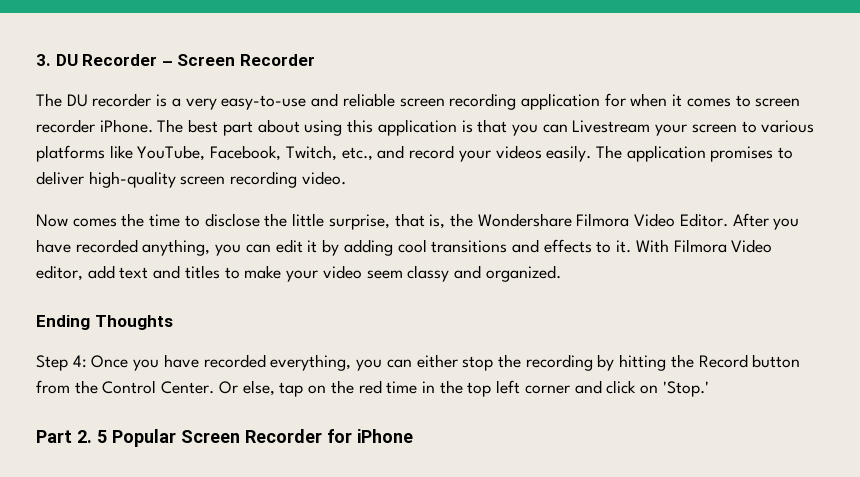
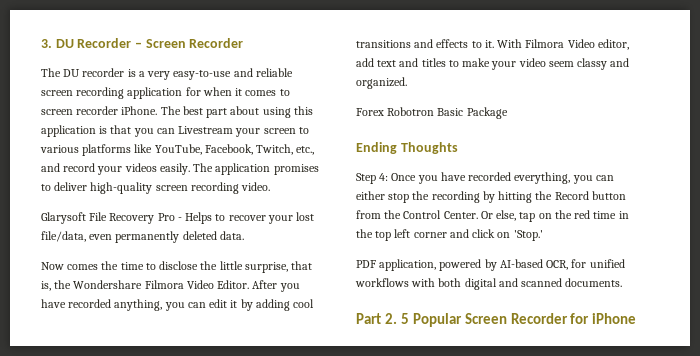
(346, 178) none -> [41,212,315,224] [41,231,244,243] // Glarysoft File Recovery Pro - Helps to recover your lost file/data, even permanently deleted data.
(561, 273) none -> [356,107,508,119] // Forex Robotron Basic Package
(709, 389) none -> [356,259,625,271] [355,278,623,290] // PDF application, powered by AI-based OCR, for unified workflows with both digital and scanned documents.

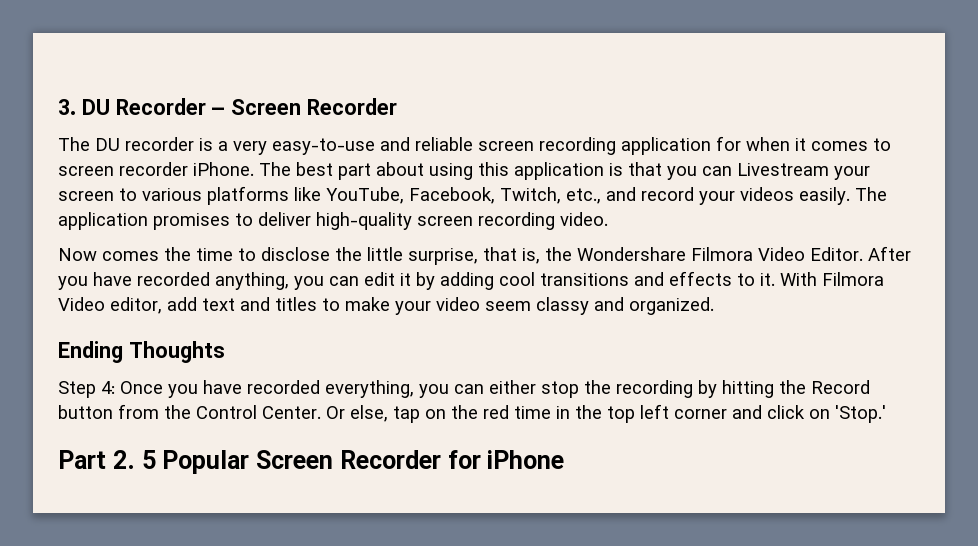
[41,212,315,224] [41,231,244,243] // Glarysoft File Recovery Pro - Helps to recover your lost file/data, even permanently deleted data. -> (608, 219) none
[356,107,508,119] // Forex Robotron Basic Package -> (714, 306) none
[356,259,625,271] [355,278,623,290] // PDF application, powered by AI-based OCR, for unified workflows with both digital and scanned documents. -> (886, 414) none

